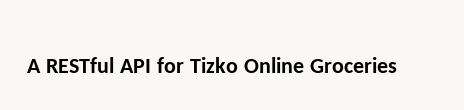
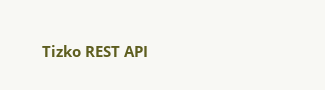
[27,57,397,73] A RESTful API for Tizko Online Groceries -> [42,45,149,57] Tizko REST API

